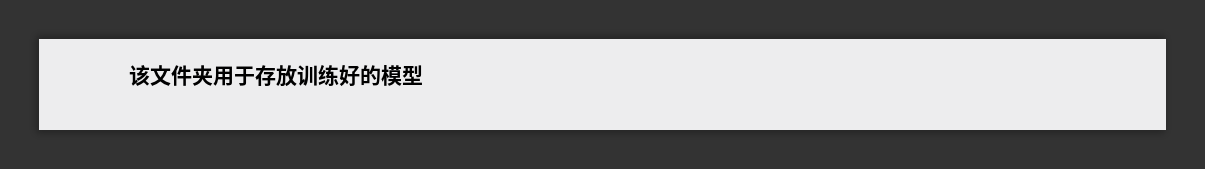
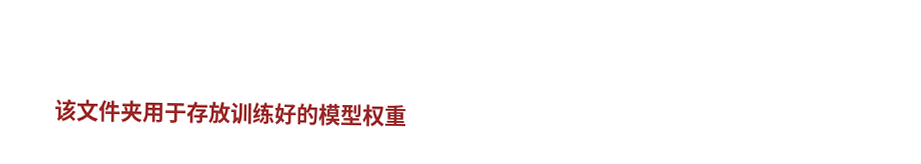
(423, 75) none -> [362,104,407,128] 权重

